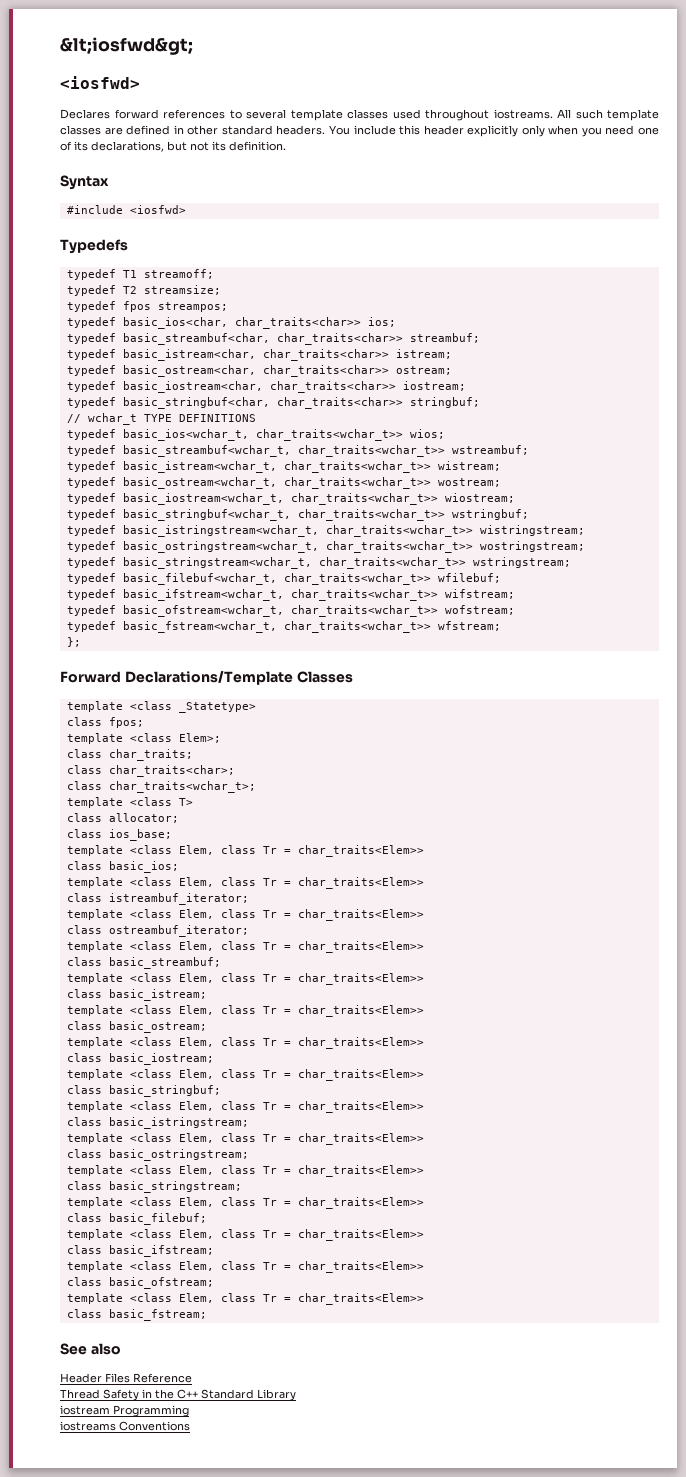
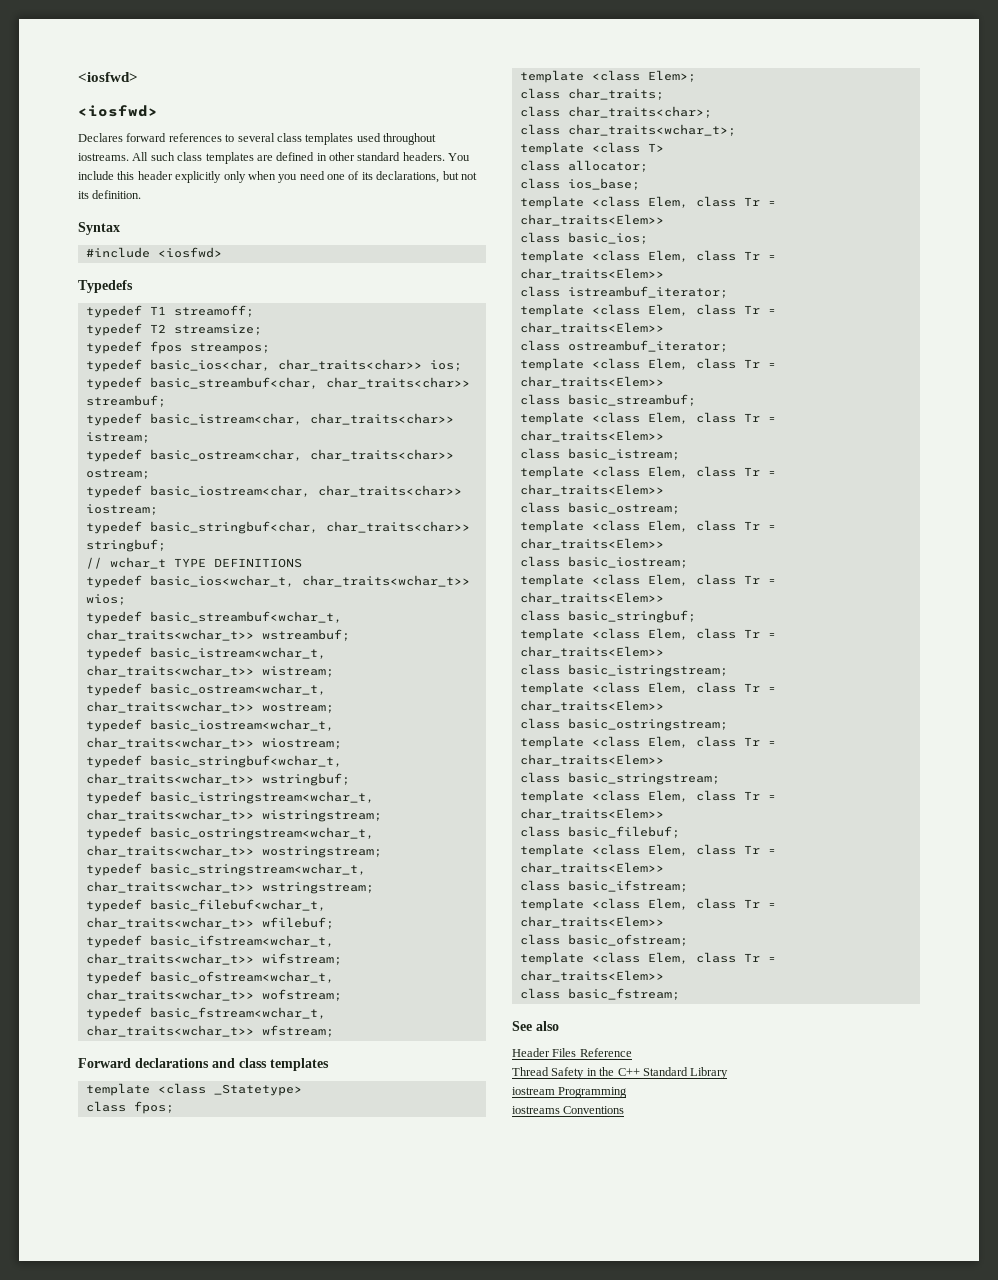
[60,37,193,55] &lt;iosfwd&gt; -> [78,72,138,82] <iosfwd>
[290,109,388,121] template classes -> [276,133,354,145] class templates
[607,109,659,121] [60,125,101,135] template classes -> [177,152,254,164] class templates
[66,637,81,647] // }; -> (334, 1031) none
[124,671,353,685] Declarations/Template Classes -> [135,1058,329,1071] declarations and class templates

